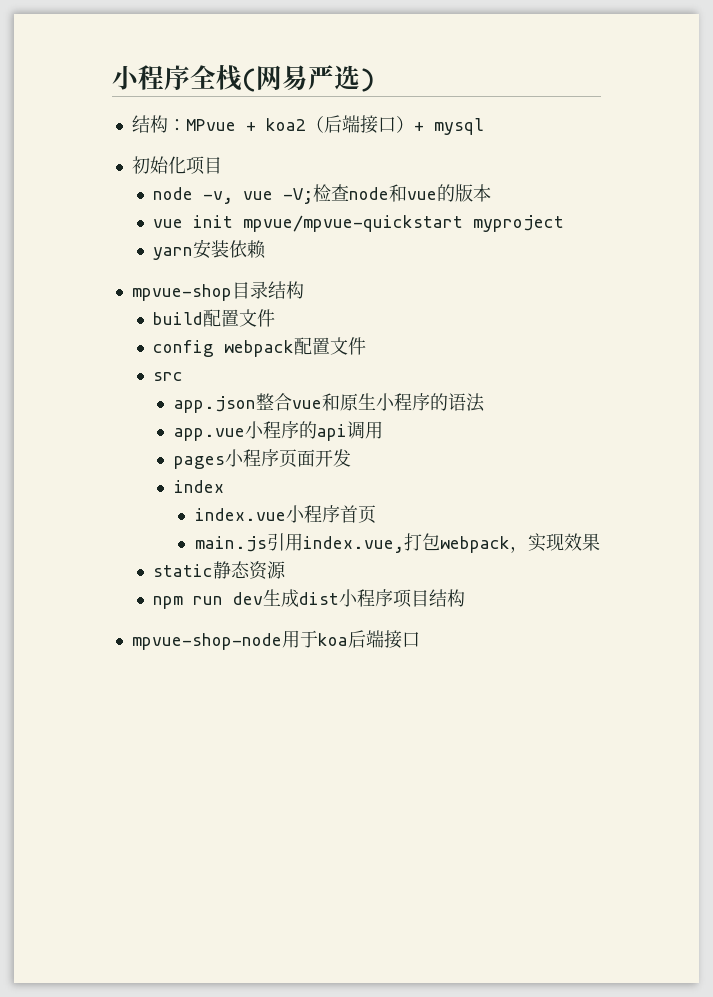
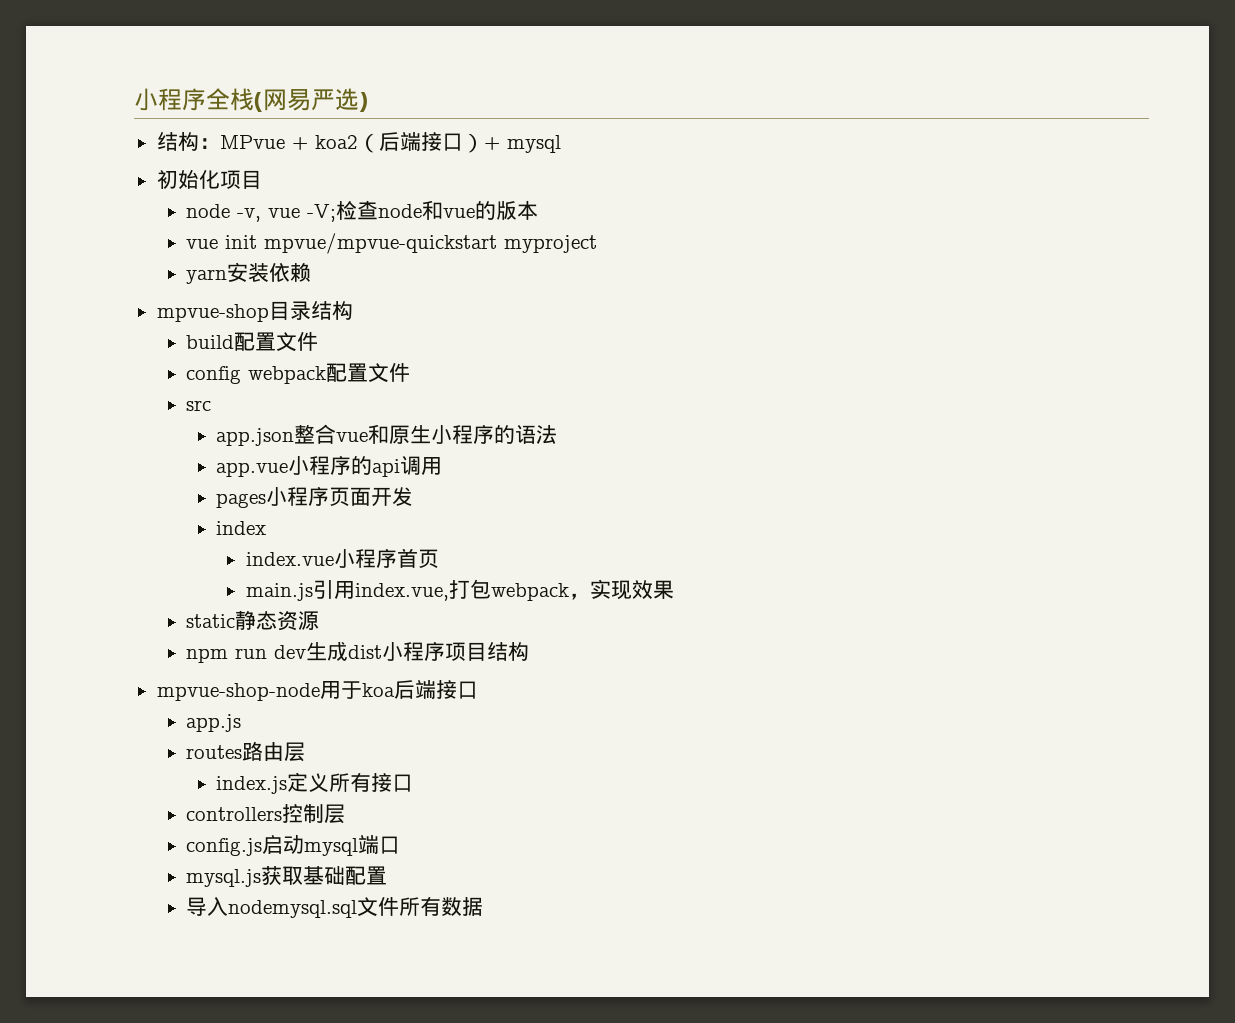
(420, 639) none -> [186,714,242,732] [186,741,306,762] [215,772,413,794] [186,804,346,824] [186,834,401,856] [186,866,388,887] [186,896,484,918] // app.js // routes路由层 // index.js定义所有接口 // controllers控制层 // config.js启动mysql端口 // mysql.js获取基础配置 // 导入nodemysql.sql文件所有数据

